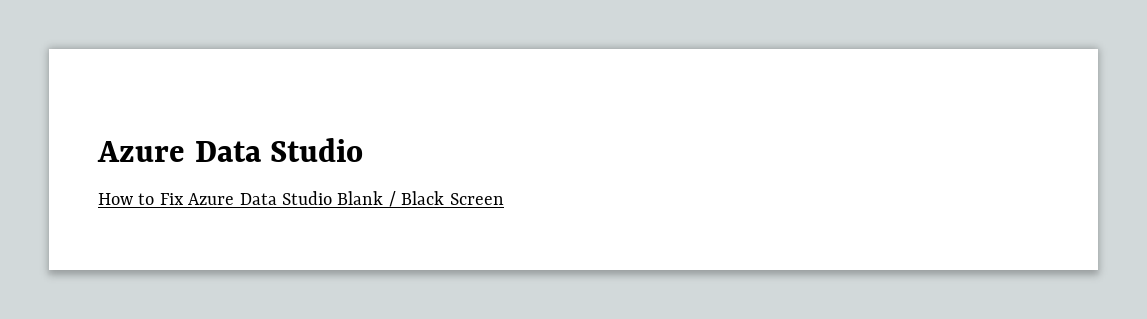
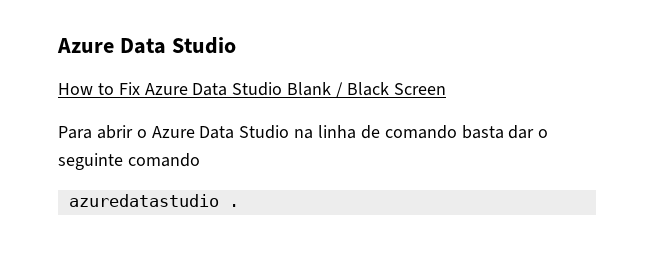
(504, 199) none -> [58,125,549,139] [58,153,200,170] [68,194,239,207] // Para abrir o Azure Data Studio na linha de comando basta dar o seguinte comando // azuredatastudio .

